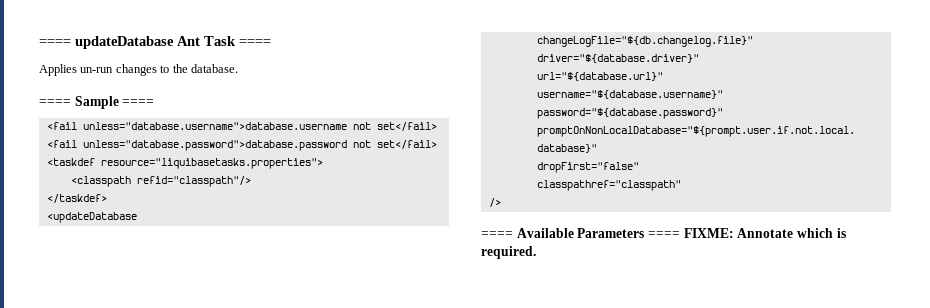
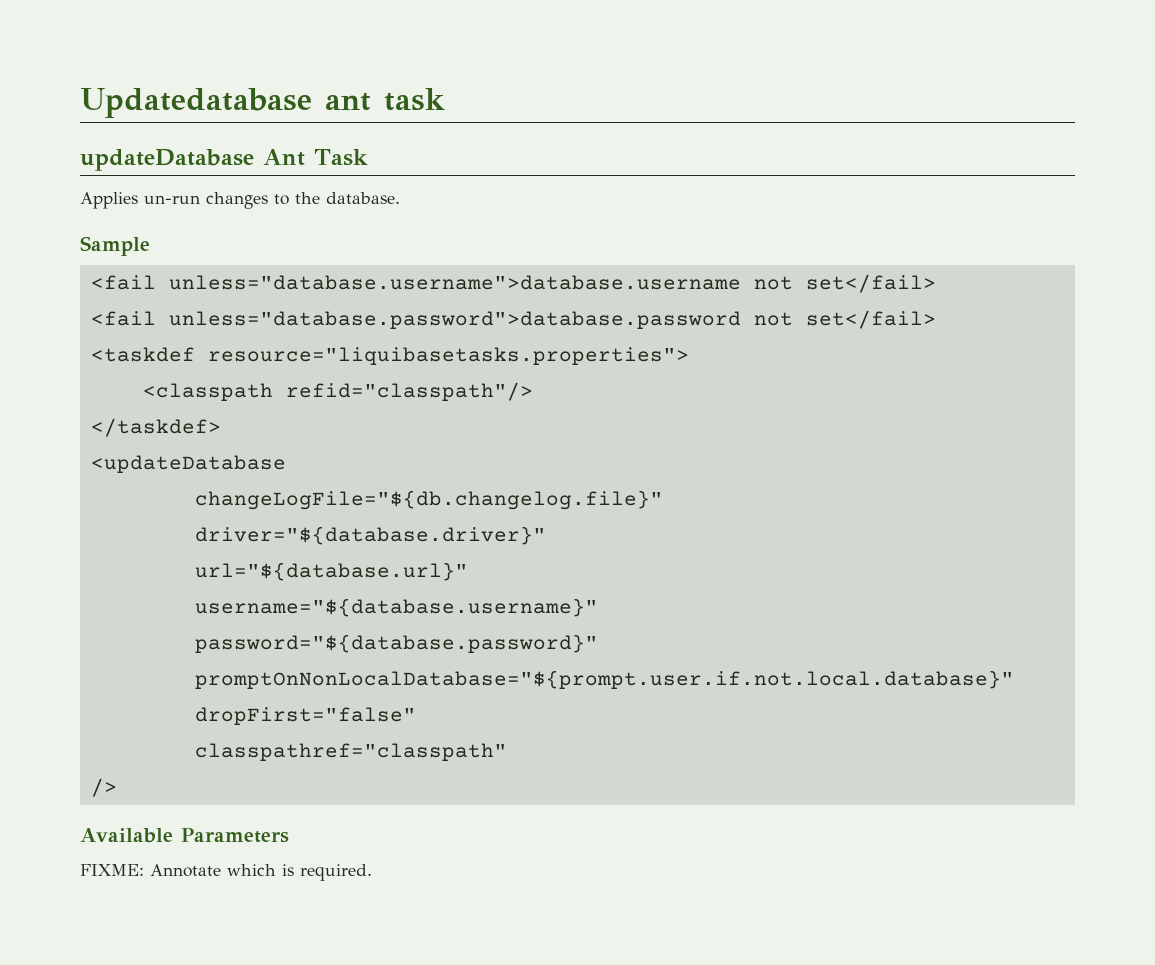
[39,39,71,46] ==== -> [80,88,445,118] Updatedatabase ant task //
[239,39,271,46] ==== -> (368, 157) none
[39,99,71,106] ==== -> (400, 198) none
[122,99,155,106] ==== -> (150, 246) none
[481,231,513,238] ==== -> (117, 787) none
[647,231,680,238] ==== -> (289, 835) //

